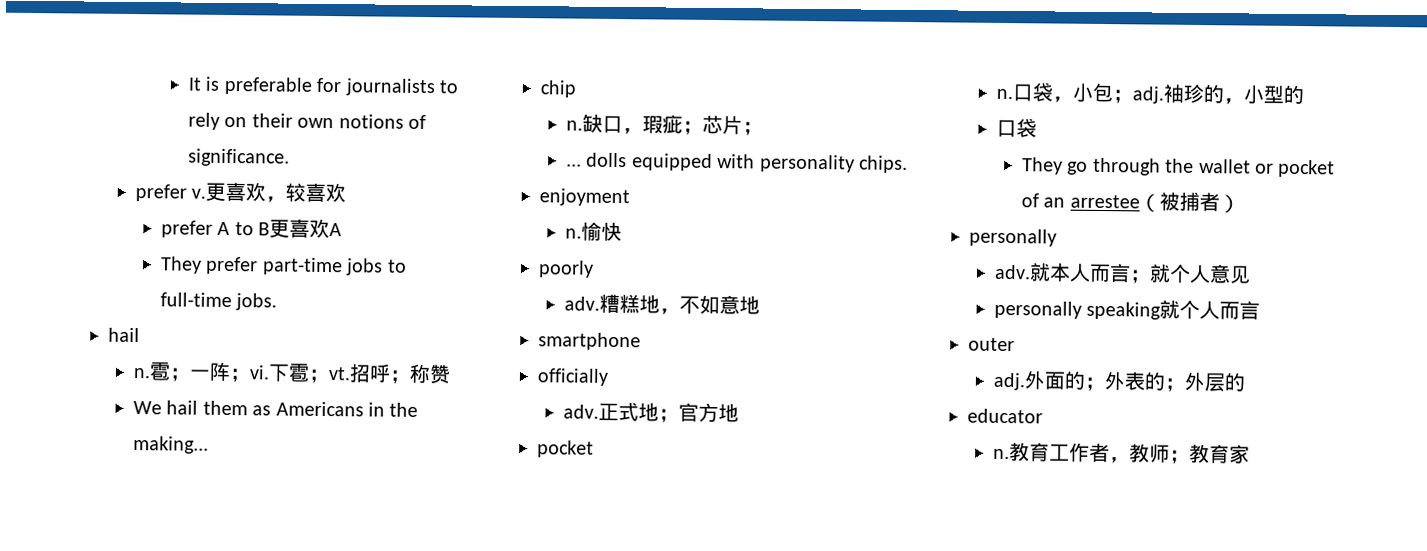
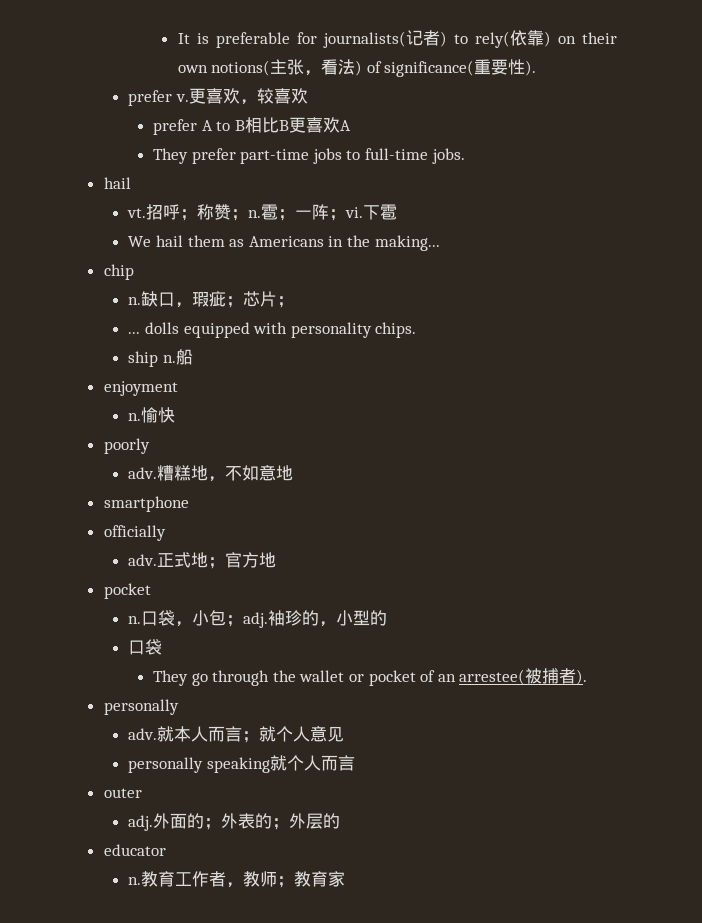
[344,78,459,97] [188,112,427,130] [188,148,291,167] journalists to rely on their own notions of significance. -> [322,30,617,48] [177,59,537,77] journalists(记者) to rely(依靠) on their own notions(主张，看法) of significance(重要性).
(271, 229) none -> [244,117,289,133] 相比B
(140, 335) none -> [127,204,249,221] vt.招呼；称赞；
[308,363,452,385] ；vt.招呼；称赞 -> (398, 212) none
(909, 164) none -> [128,349,193,367] // ship n.船
[1069,191,1240,214] arrestee（被捕者） -> [459,668,588,685] arrestee(被捕者).

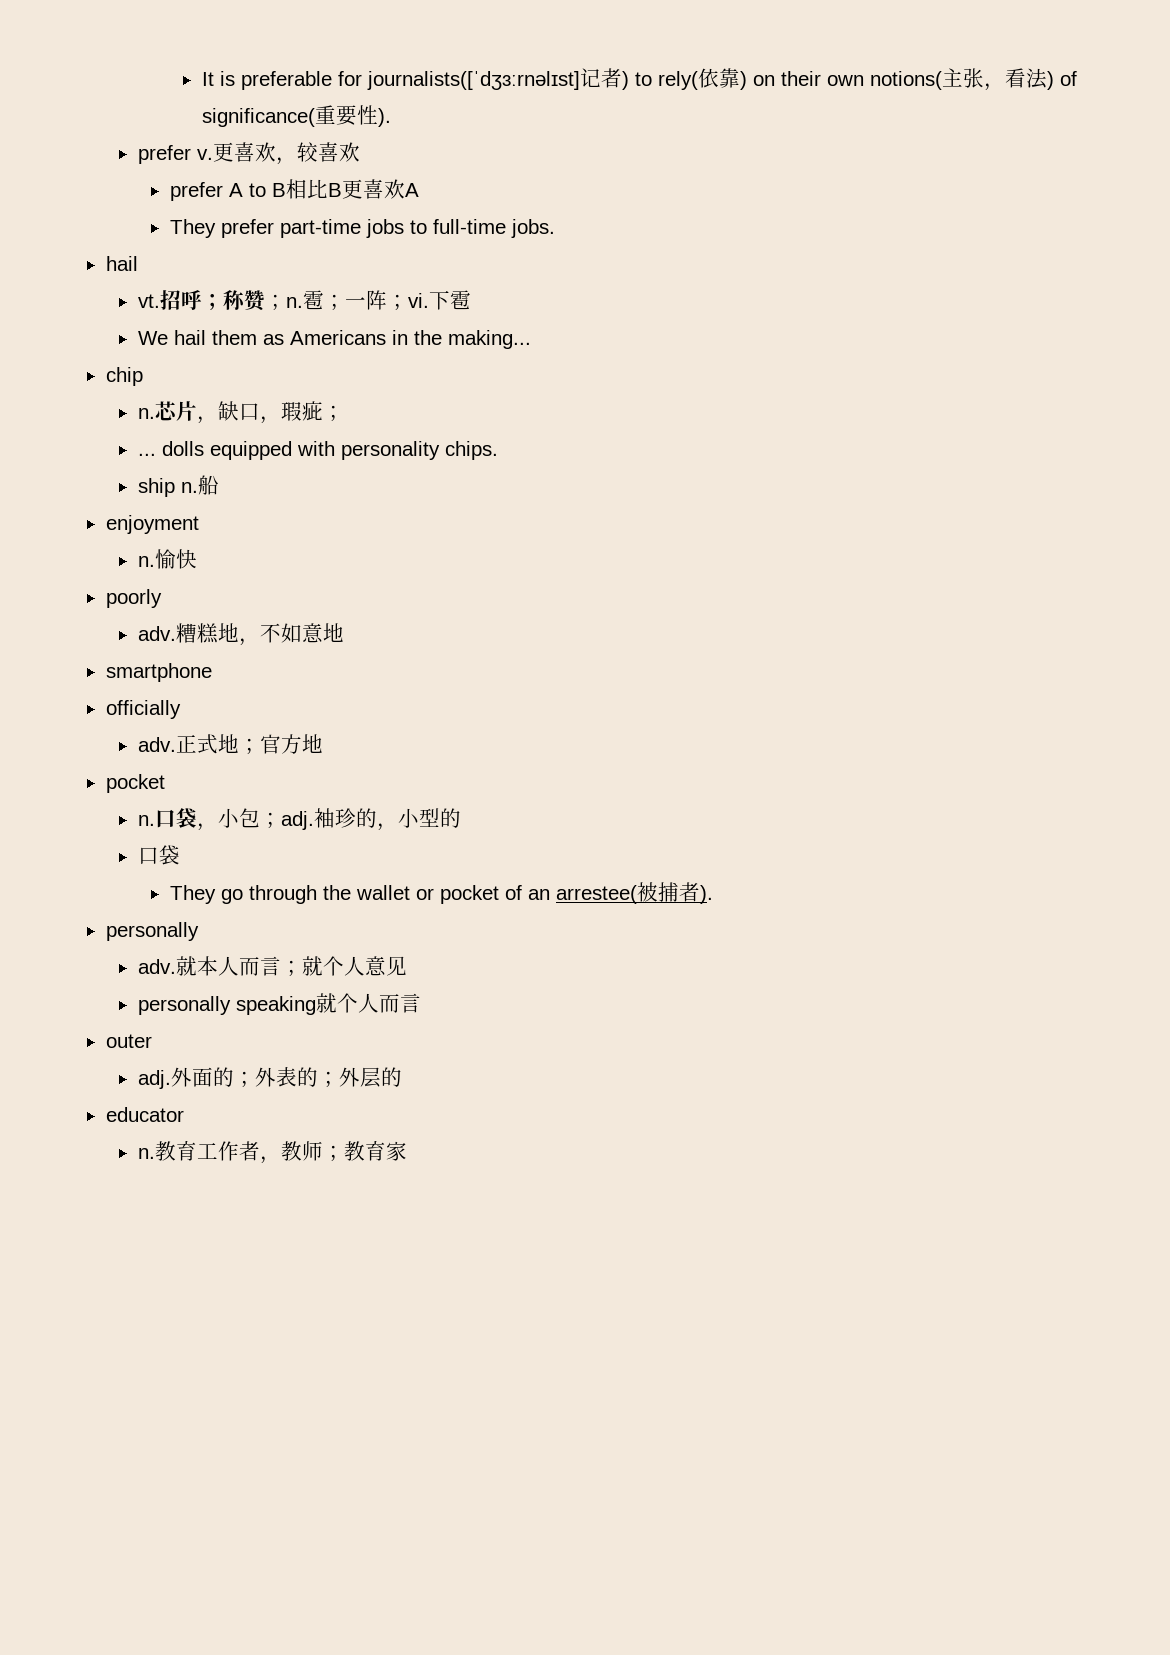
[322,31,406,48] journalists( -> [366,71,580,90] journalists([ˈdʒɜːrnəlɪst]
(142, 301) none -> [152,401,218,424] 芯片，
[243,291,295,308] 芯片； -> (344, 413) none

